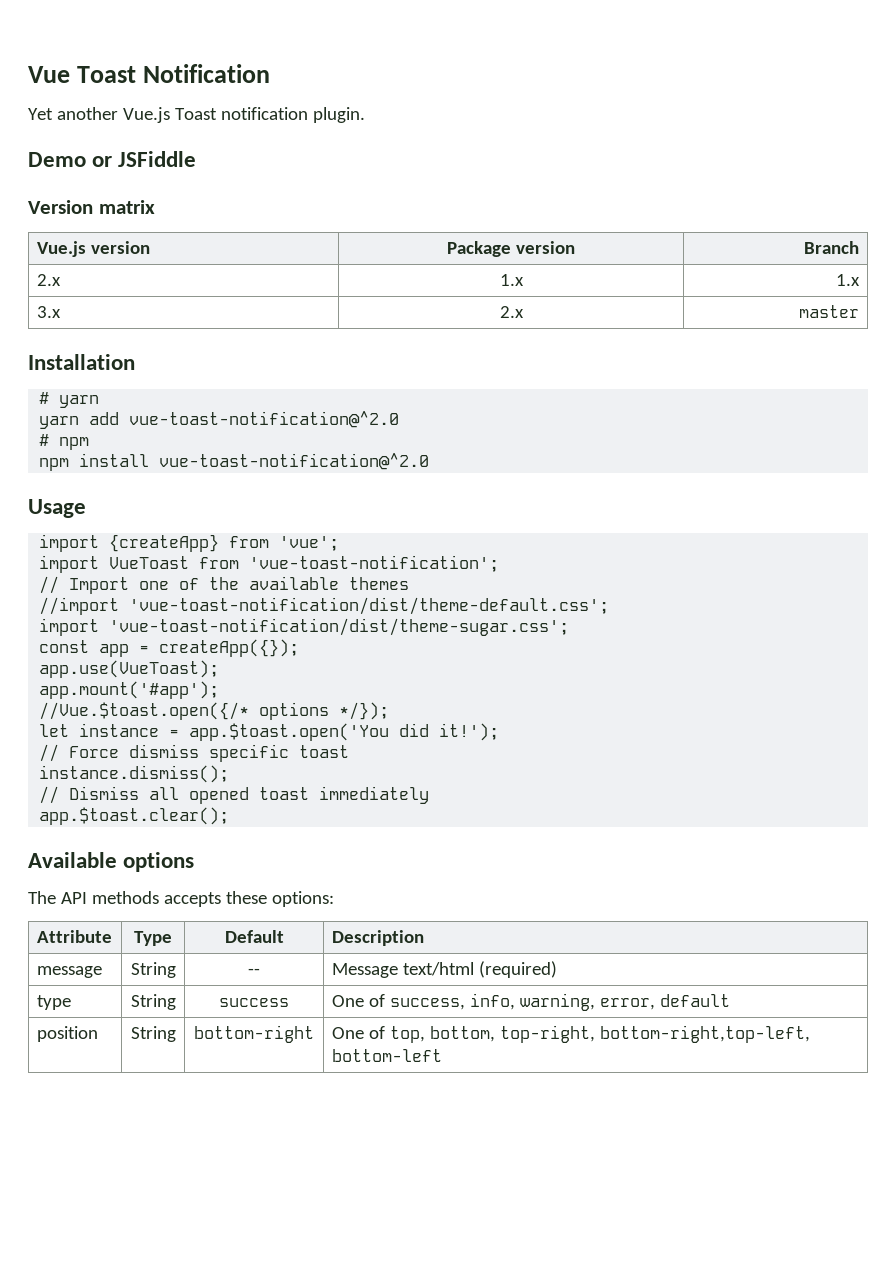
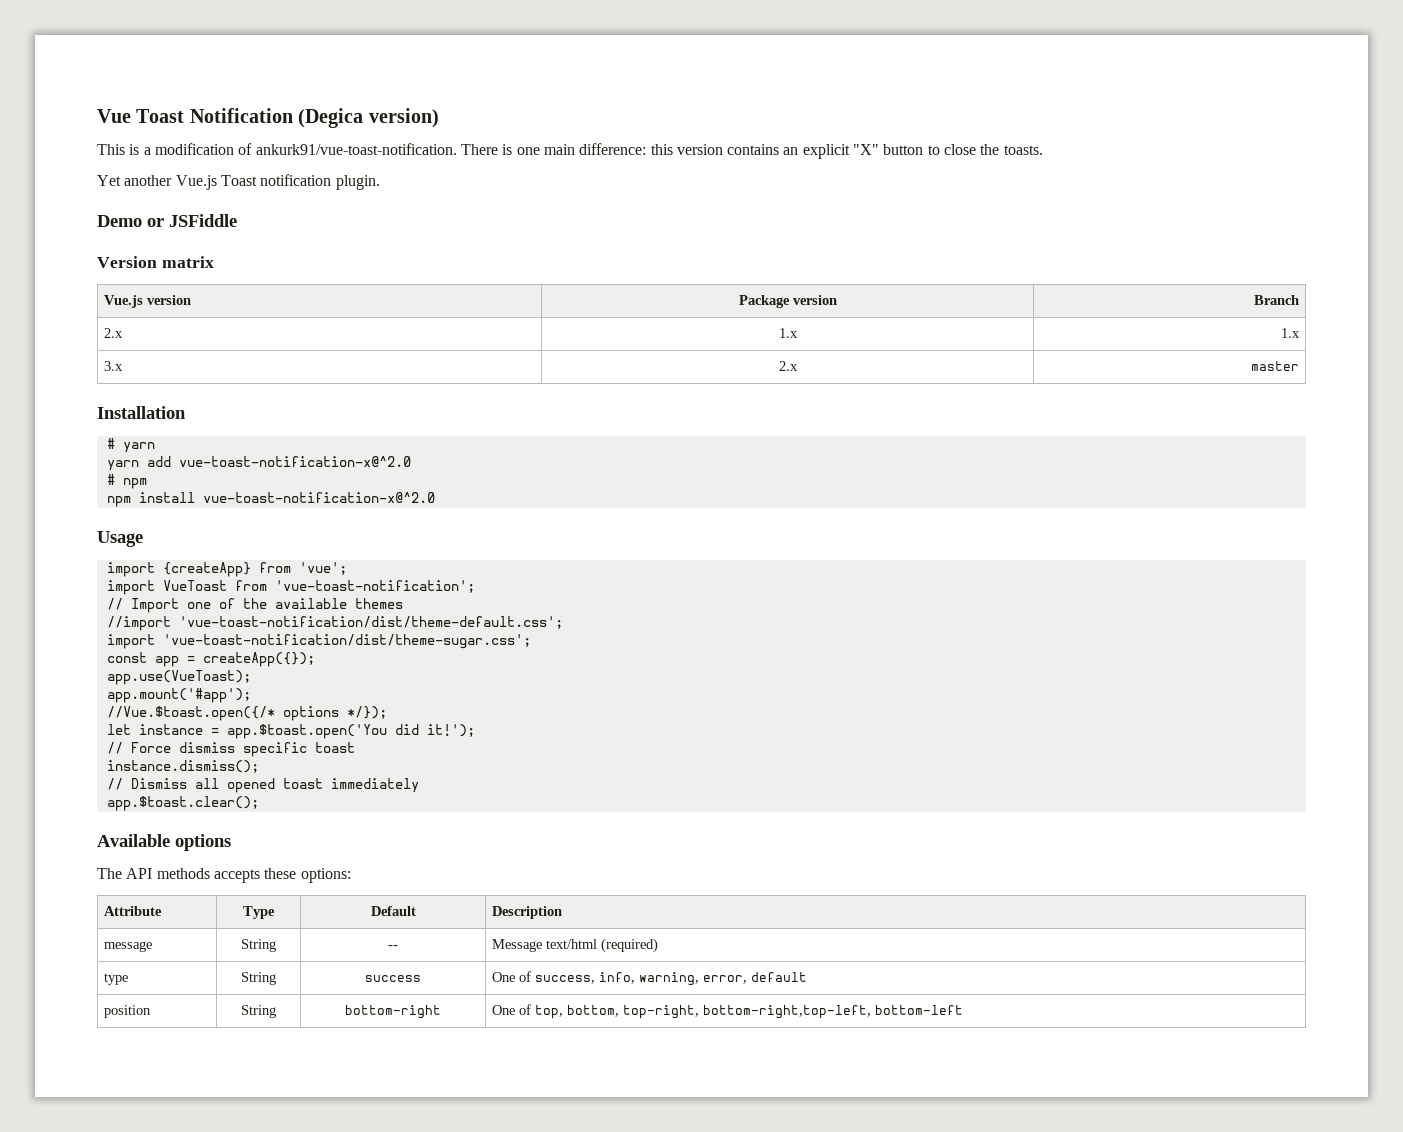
(271, 73) none -> [298,108,439,128] [97,143,1043,159] (Degica version) // This is a modification of ankurk91/vue-toast-notification. There is one main difference: this version contains an explicit "X" button to close the toasts.
[129,411,400,428] vue-toast-notification@^2.0 -> [178,456,411,467] vue-toast-notification-x@^2.0
[159,453,430,470] vue-toast-notification@^2.0 -> [202,492,435,503] vue-toast-notification-x@^2.0

